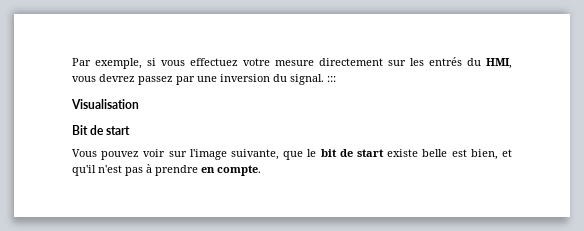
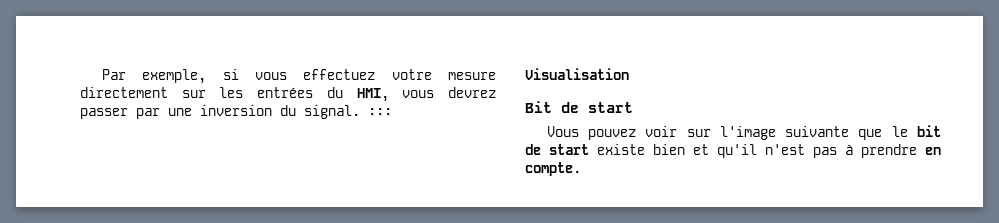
[429,57,462,66] entrés -> [257,87,314,98] entrées
[138,76,173,85] passez -> [80,108,128,119] passer
[231,149,279,160] suivante, -> [785,126,850,137] suivante
[422,149,498,160] belle est bien, -> [653,144,685,155] bien

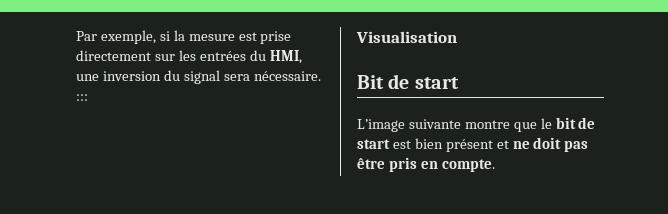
[254,69,496,80] vous effectuez votre mesure -> [173,30,292,44] la mesure est prise
[402,87,497,98] [80,105,360,119] vous devrez passer par une inversion du signal. -> [76,70,321,84] une inversion du signal sera nécessaire.
[546,126,850,140] Vous pouvez voir sur l'image suivante -> [357,119,510,132] L’image suivante montre
[597,144,917,158] existe bien et qu'il n'est pas à prendre -> [392,137,589,152] [357,157,417,172] est bien présent et ne doit pas être pris

